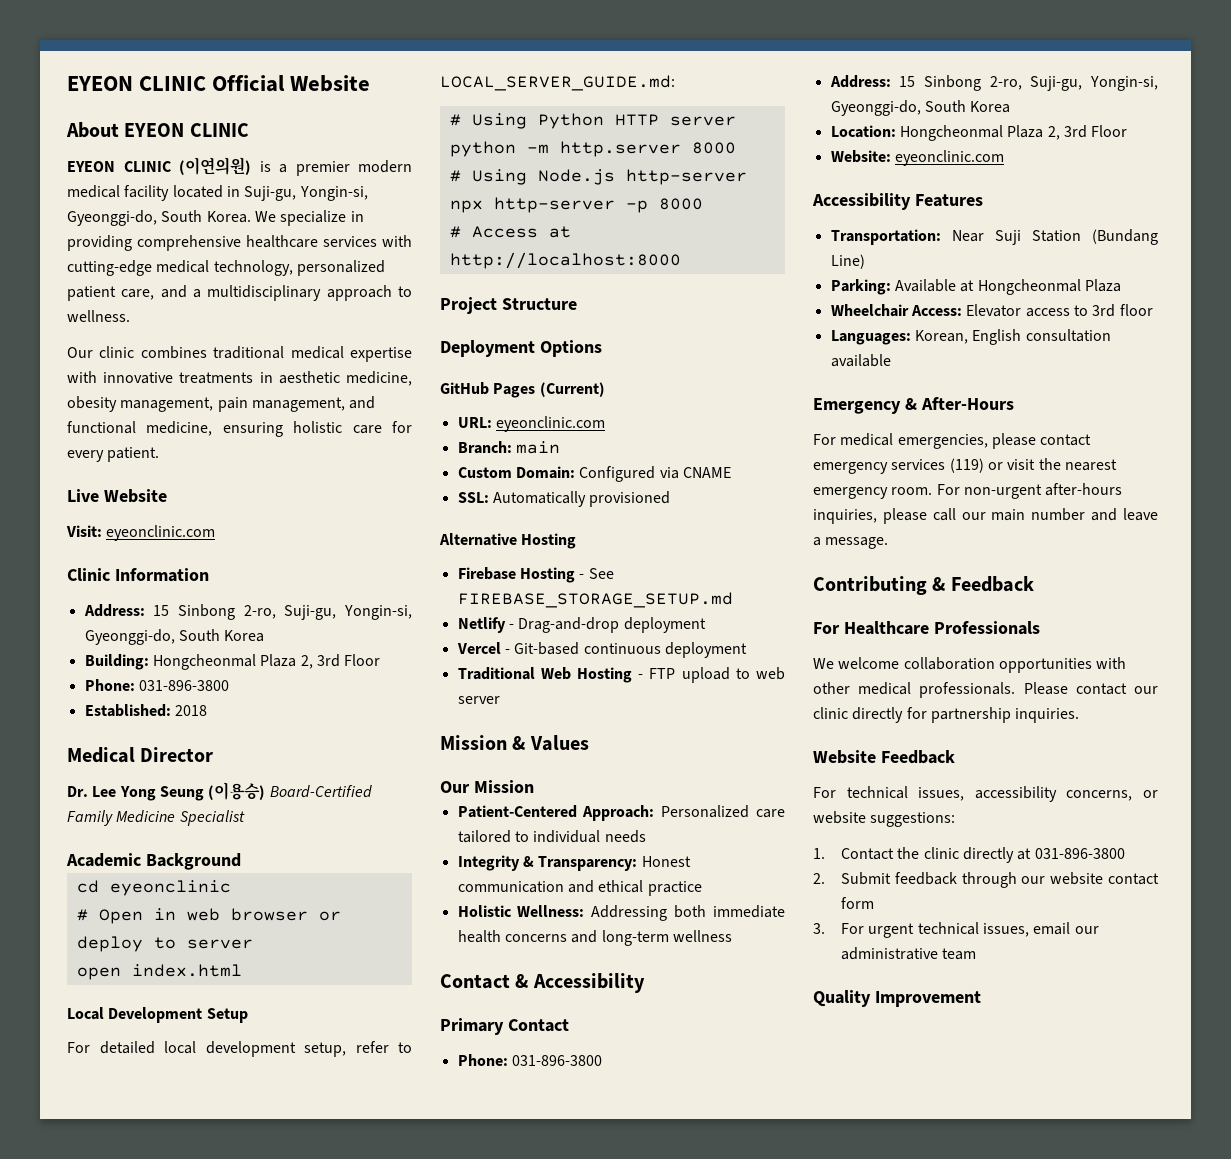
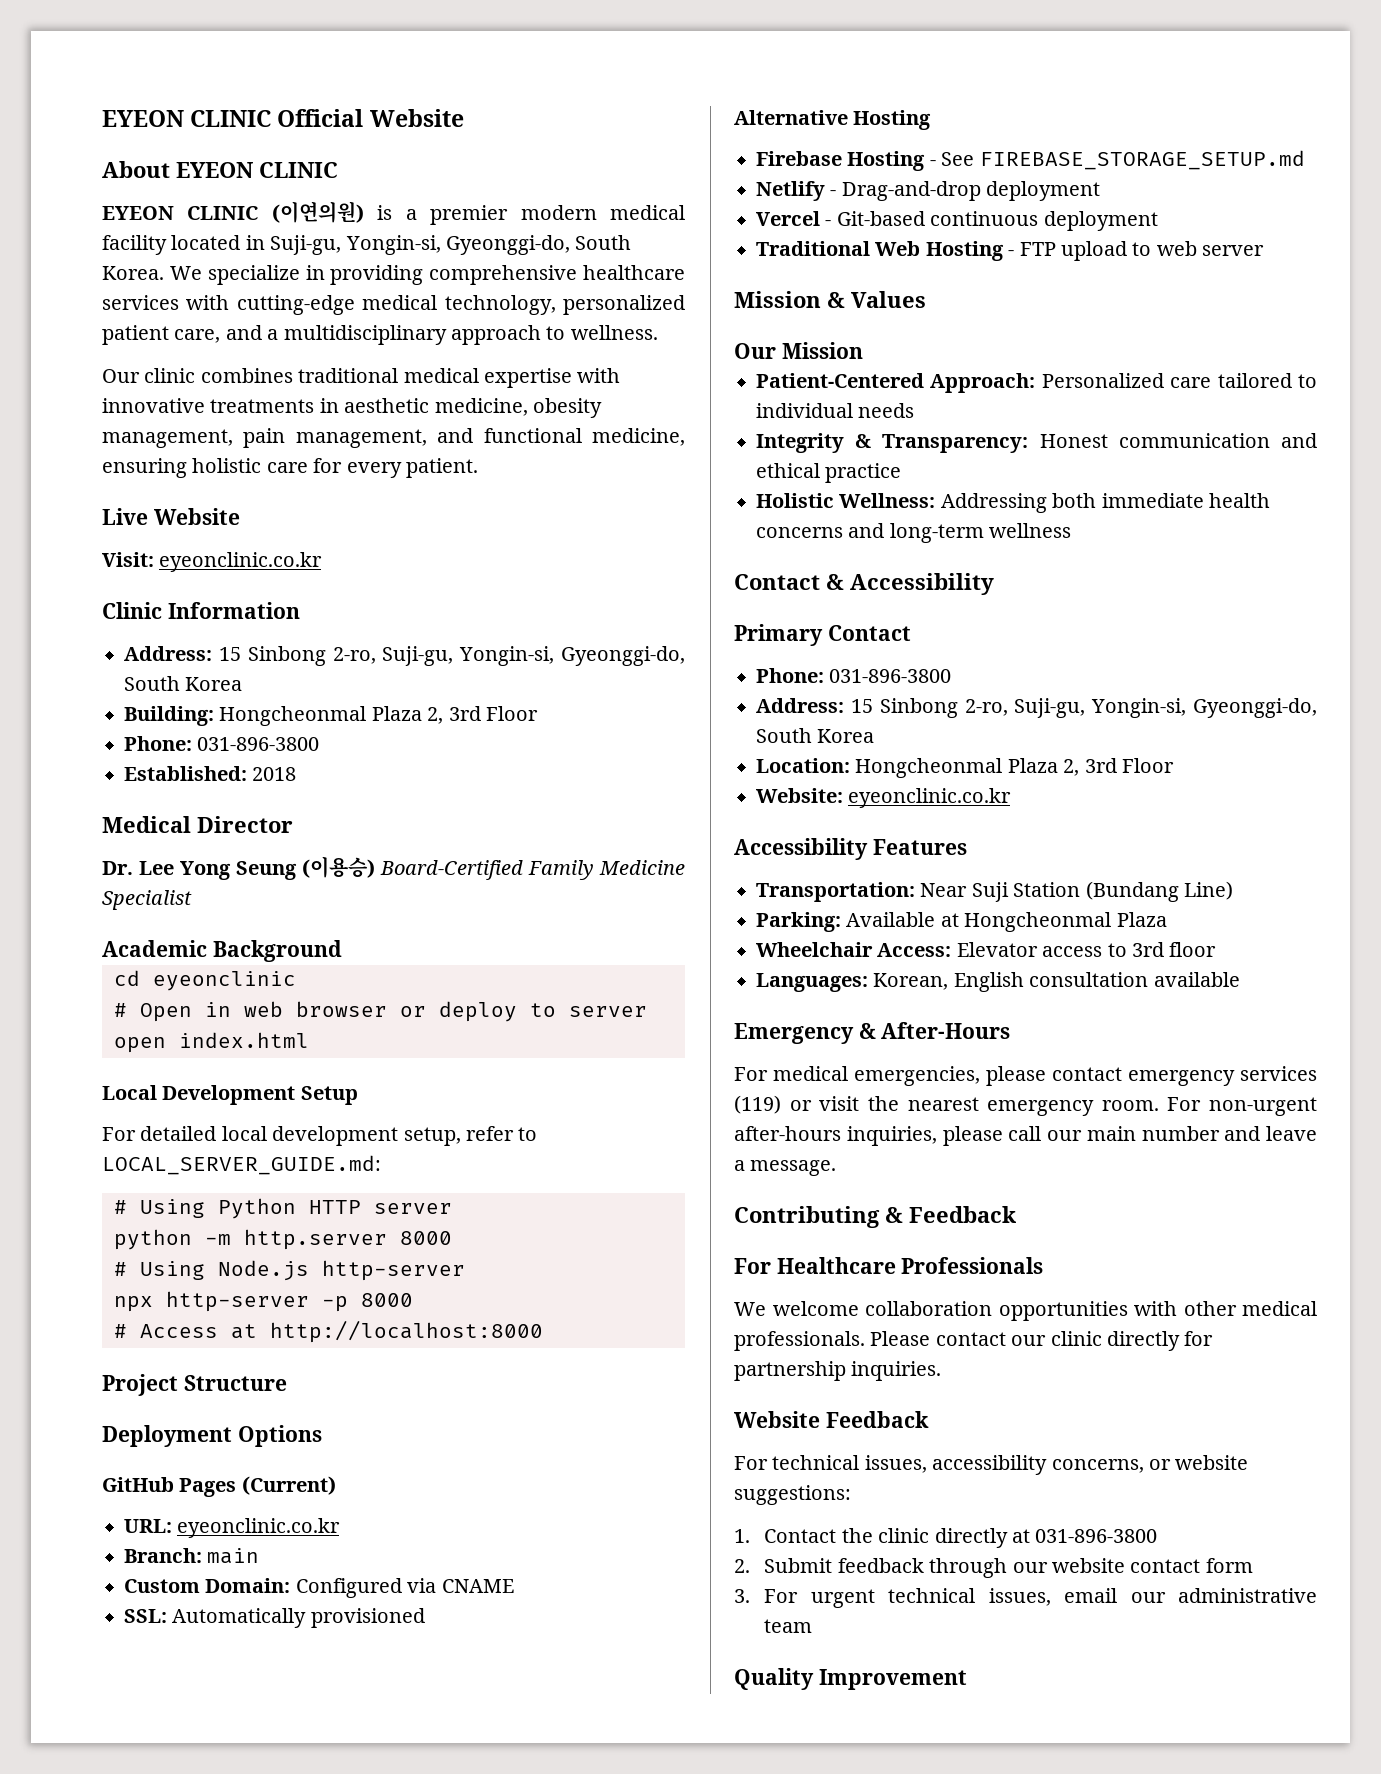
[106,525,216,541] eyeonclinic.com -> [159,552,323,572] eyeonclinic.co.kr
[495,416,605,432] eyeonclinic.com -> [177,1518,341,1538] eyeonclinic.co.kr
[894,150,1004,166] eyeonclinic.com -> [848,788,1012,808] eyeonclinic.co.kr

